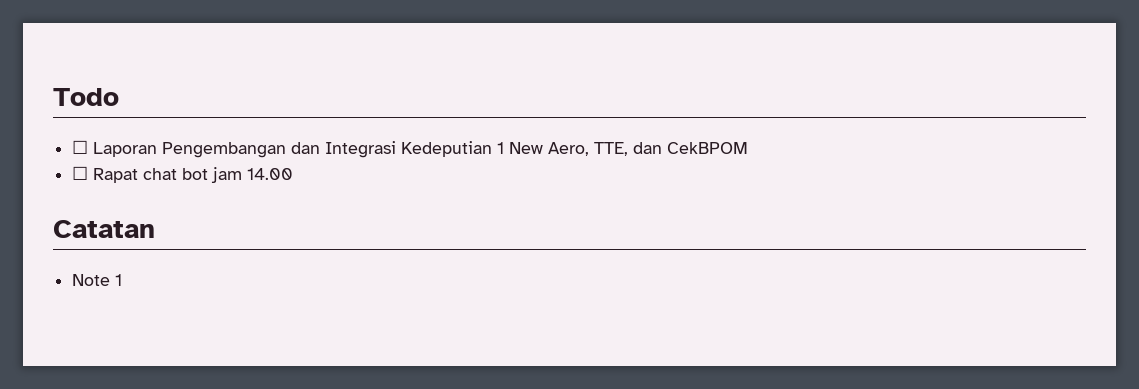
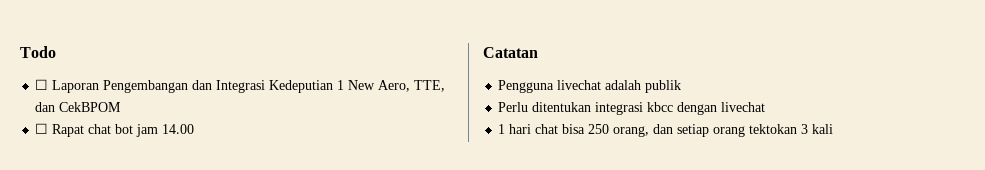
[72,274,123,286] Note 1 -> [498,80,682,93] [498,102,766,115] [498,124,834,137] Pengguna livechat adalah publik // Perlu ditentukan integrasi kbcc dengan livechat // 1 hari chat bisa 250 orang, dan setiap orang tektokan 3 kali

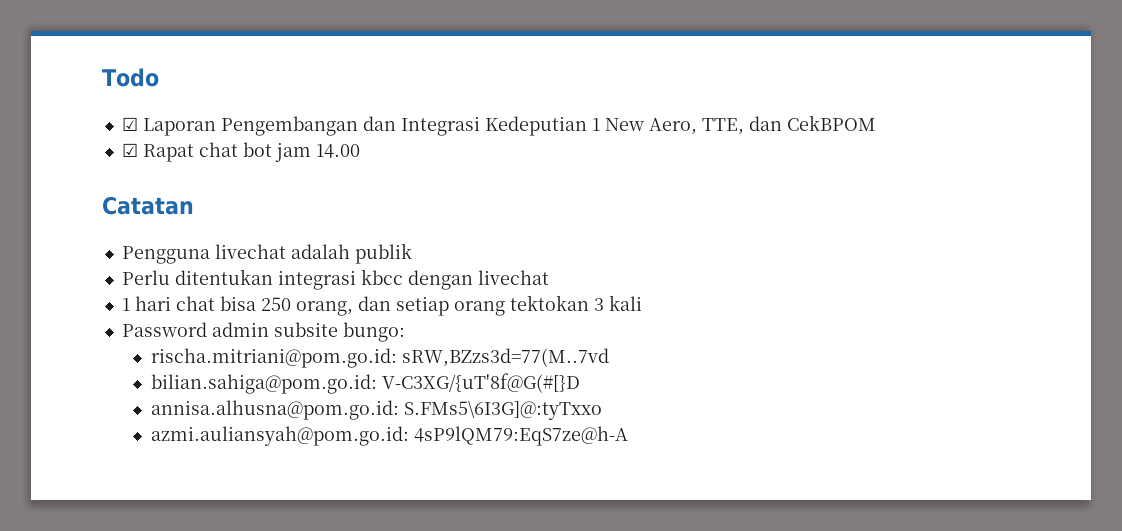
[35,79,49,90] ☐ -> [121,117,138,131] ☑
[35,123,49,134] ☐ -> [121,143,138,157] ☑
(834, 129) none -> [121,322,405,342] [150,348,609,368] [150,373,580,394] [150,400,602,420] [150,426,628,446] // Password admin subsite bungo: // rischa.mitriani@pom.go.id: sRW,BZzs3d=77(M..7vd // bilian.sahiga@pom.go.id: V-C3XG/{uT'8f@G(#[}D // annisa.alhusna@pom.go.id: S.FMs5\6I3G]@:tyTxxo // azmi.auliansyah@pom.go.id: 4sP9lQM79:EqS7ze@h-A

